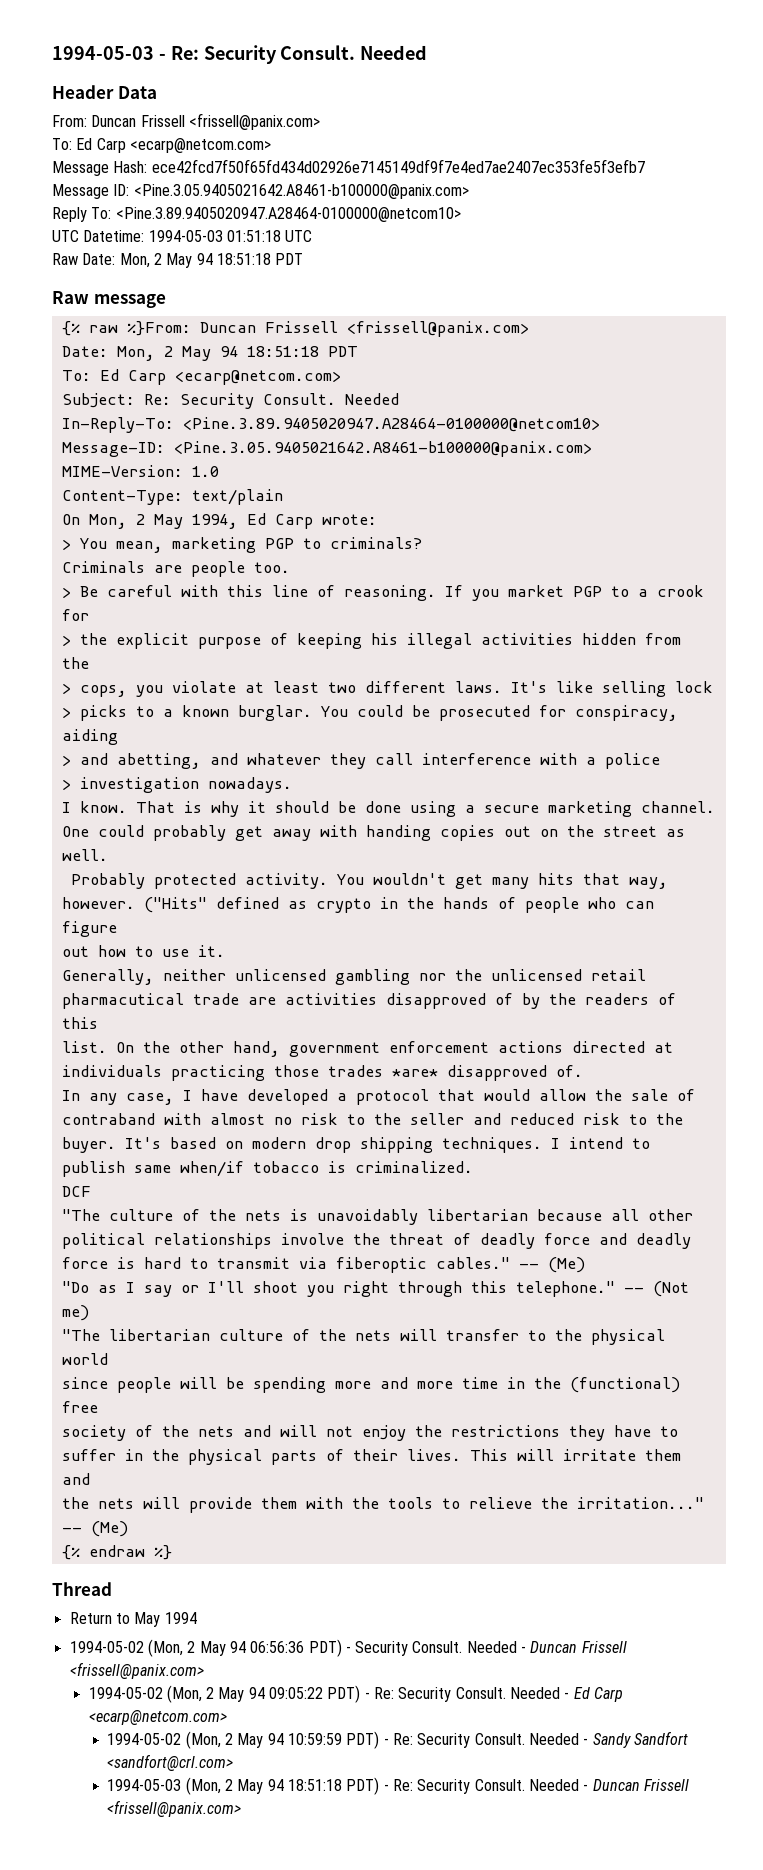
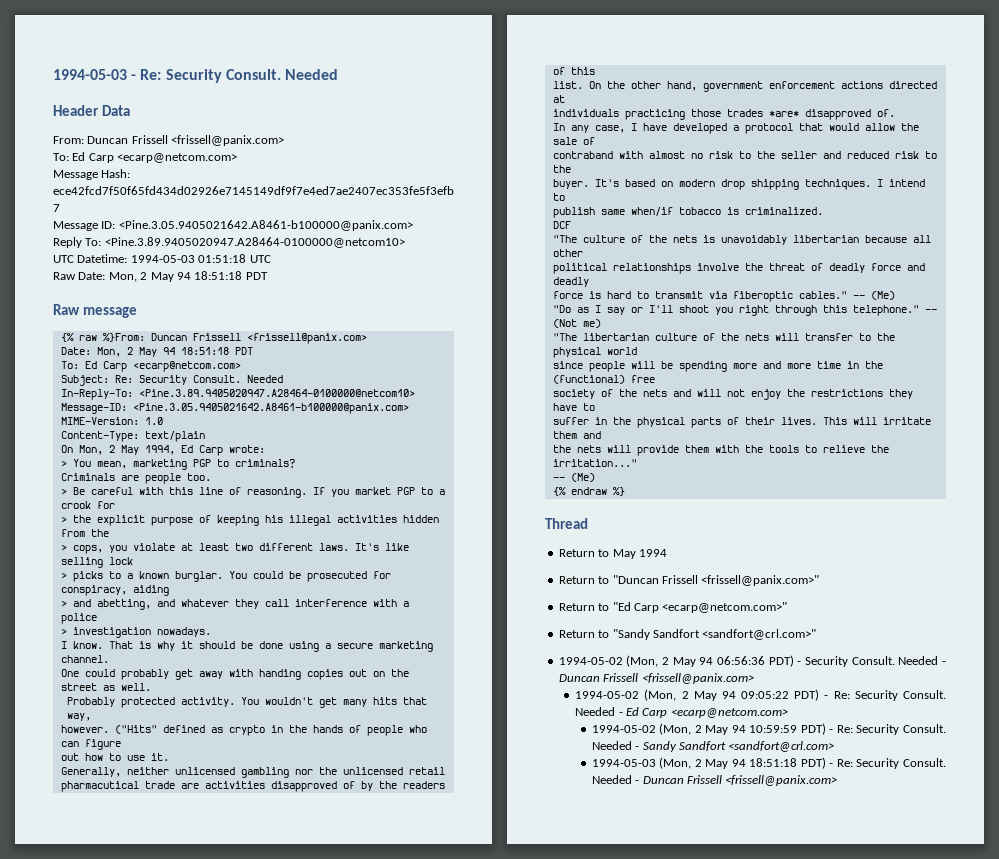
(197, 1618) none -> [558,575,820,586] [558,602,788,613] [558,629,817,640] // Return to "Duncan Frissell <frissell@panix.com>" // Return to "Ed Carp <ecarp@netcom.com>" // Return to "Sandy Sandfort <sandfort@crl.com>"

